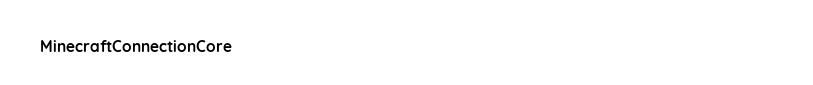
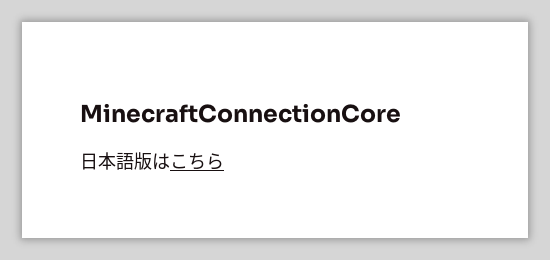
(232, 46) none -> [80,152,224,170] // 日本語版はこちら

